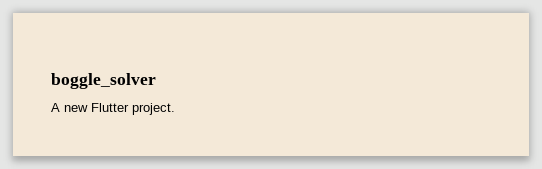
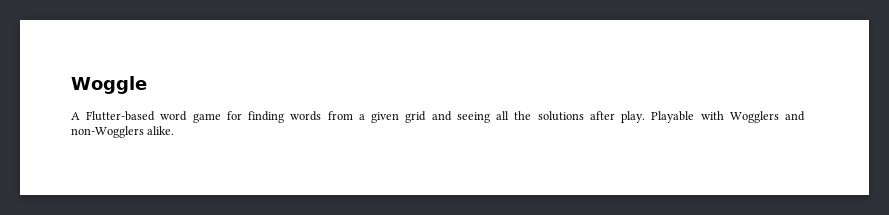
[51,73,156,89] boggle_solver -> [71,76,147,94] Woggle
[64,103,175,115] new Flutter project. -> [86,111,805,123] [71,126,175,138] Flutter-based word game for finding words from a given grid and seeing all the solutions after play. Playable with Wogglers and non-Wogglers alike.

